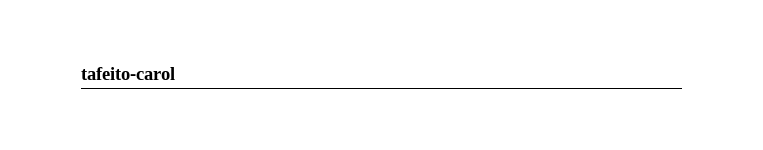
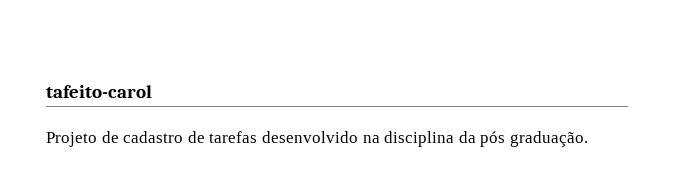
(175, 73) none -> [46,131,588,147] // Projeto de cadastro de tarefas desenvolvido na disciplina da pós graduação.

